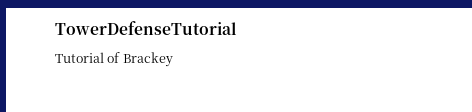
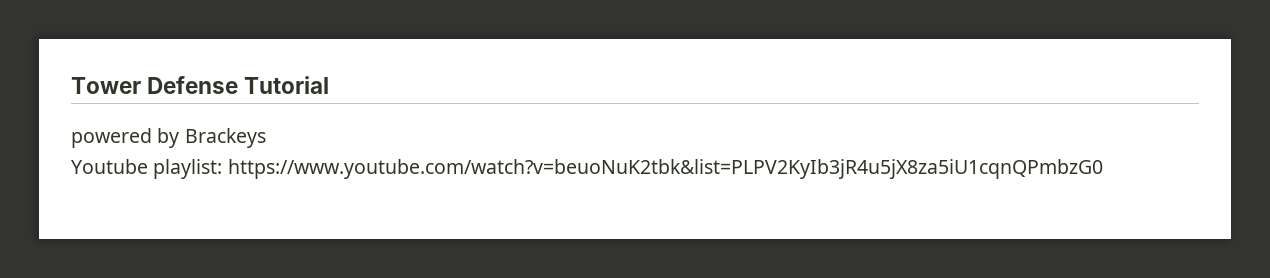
[55,21,237,35] [55,52,173,67] TowerDefenseTutorial // Tutorial of Brackey -> [71,76,330,94] [71,128,266,148] [71,159,1103,179] Tower Defense Tutorial // powered by Brackeys // Youtube playlist: https://www.youtube.com/watch?v=beuoNuK2tbk&list=PLPV2KyIb3jR4u5jX8za5iU1cqnQPmbzG0

